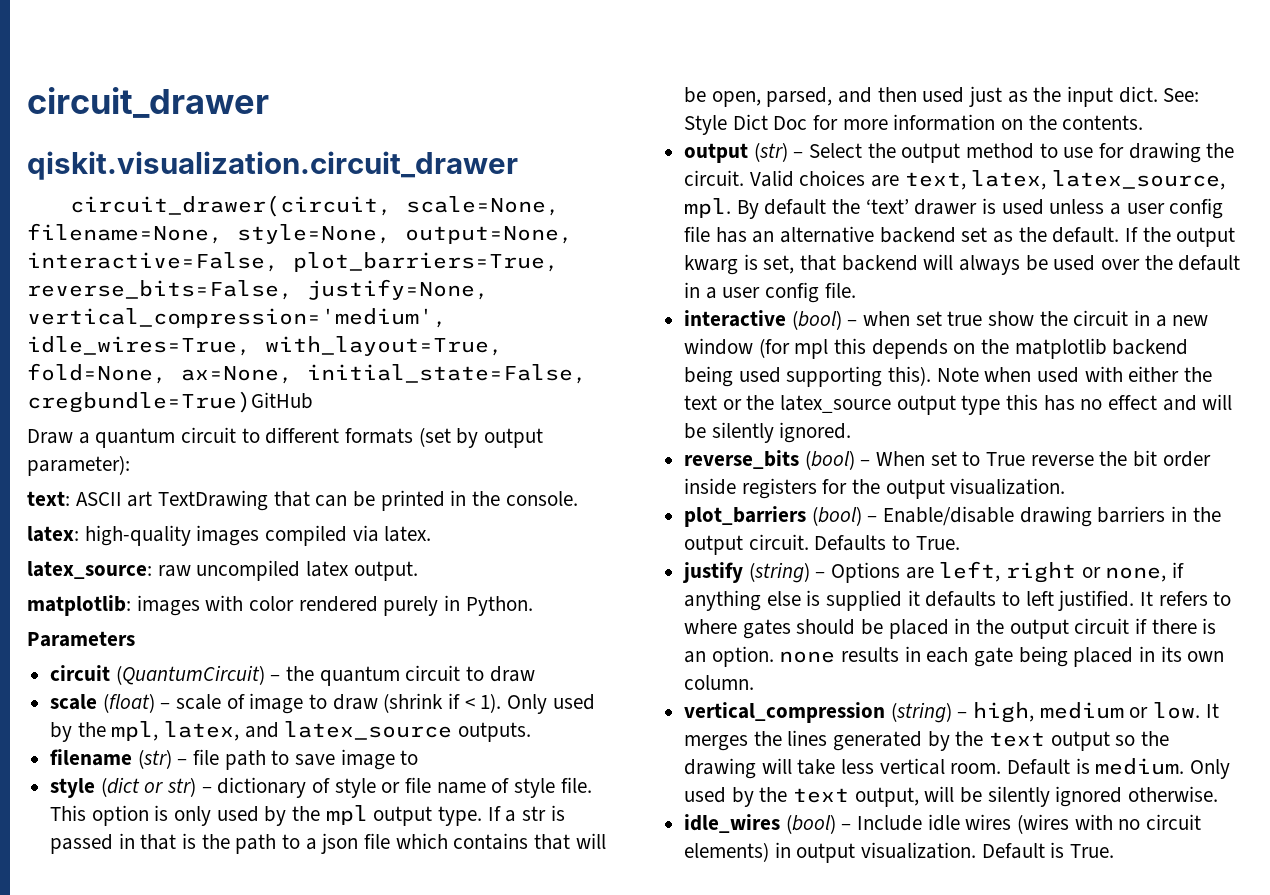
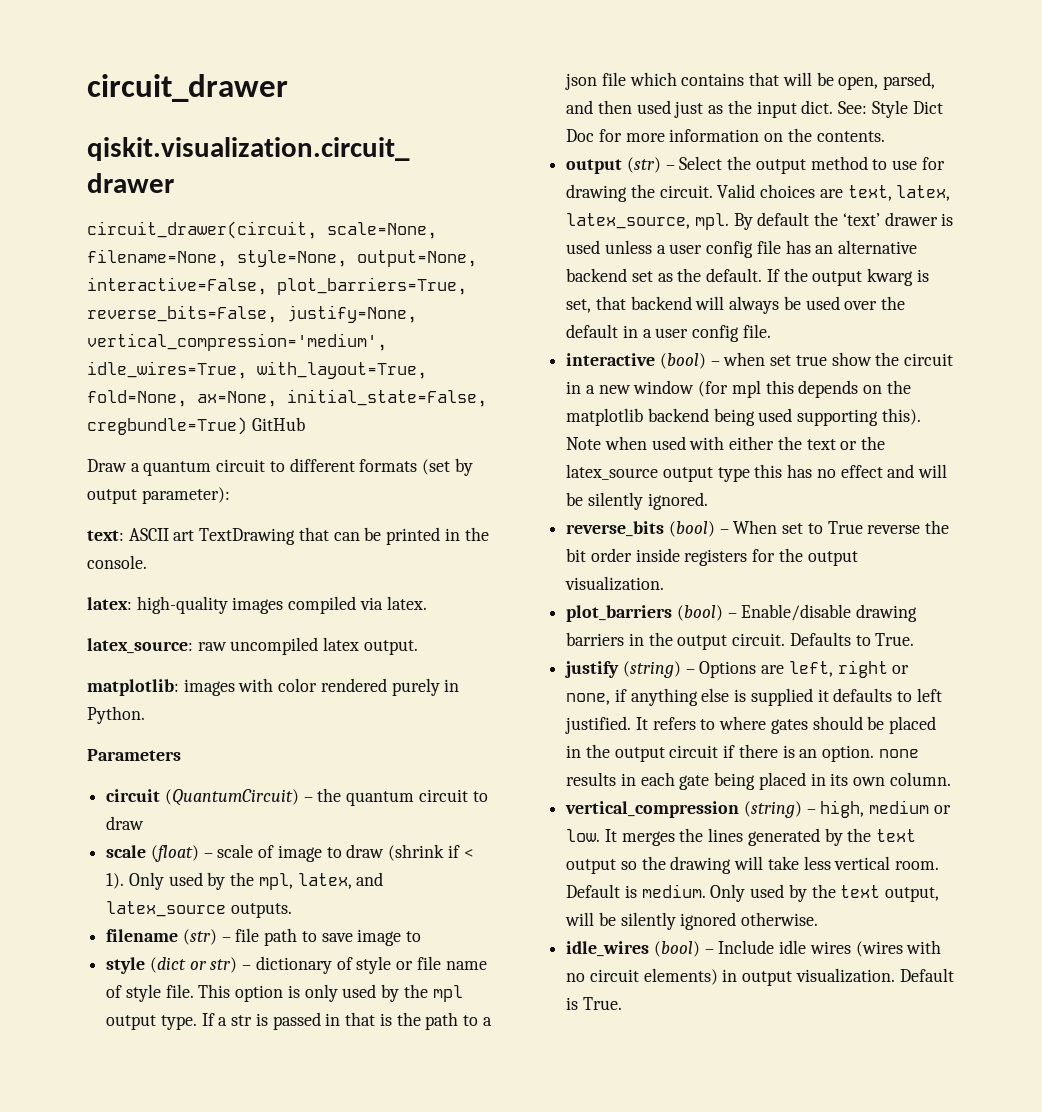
[27,391,313,413] cregbundle=True)GitHub -> [87,417,305,435] cregbundle=True) GitHub

